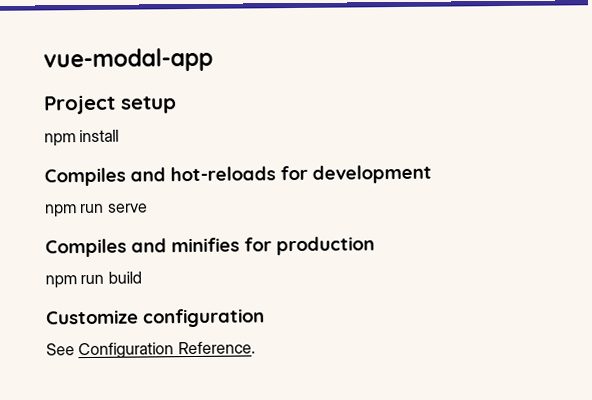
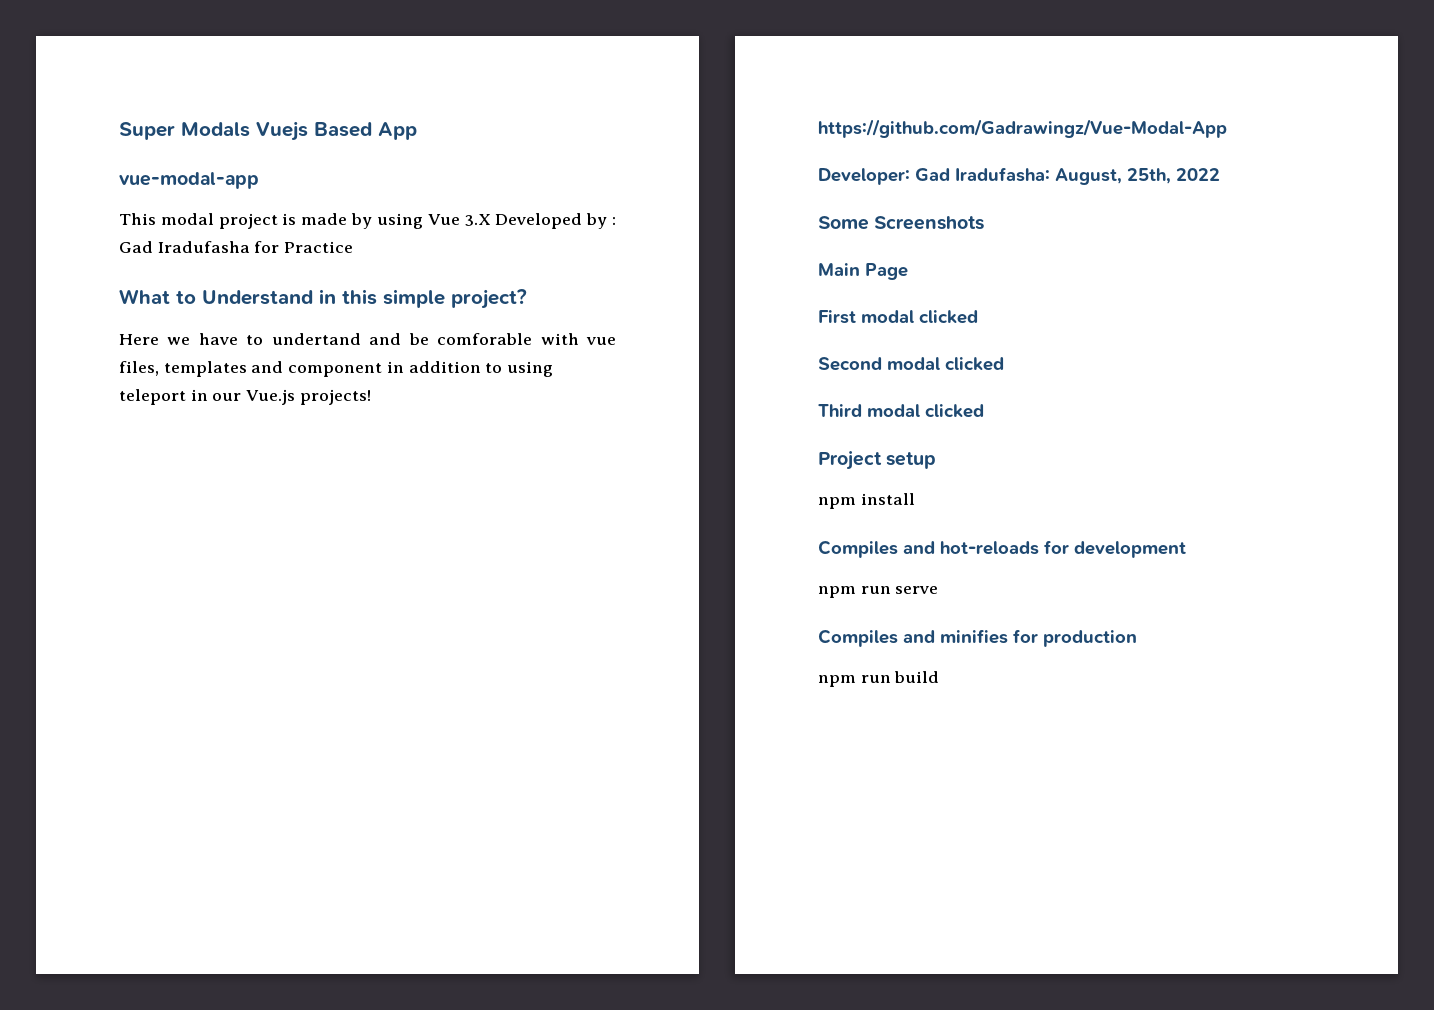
[43,47,213,73] vue-modal-app -> [119,121,417,141] [119,172,259,189] [119,213,616,229] [119,241,354,253] [119,289,527,309] [119,333,616,345] [119,361,554,377] [119,389,371,405] [818,119,1227,138] [818,167,1220,185] [818,216,985,230] [818,263,908,280] [818,310,978,324] [818,357,1004,371] [818,404,984,418] Super Modals Vuejs Based App // vue-modal-app // This modal project is made by using Vue 3.X Developed by : Gad Iradufasha for Practice // What to Understand in this simple project? // Here we have to undertand and be comforable with vue files, templates and component in addition to using teleport in our Vue.js projects! // https://github.com/Gadrawingz/Vue-Modal-App // Developer: Gad Iradufasha: August, 25th, 2022 // Some Screenshots // Main Page // First modal clicked // Second modal clicked // Third modal clicked
[46,308,265,328] [46,341,256,360] // Customize configuration // See Configuration Reference. -> (940, 677) none

